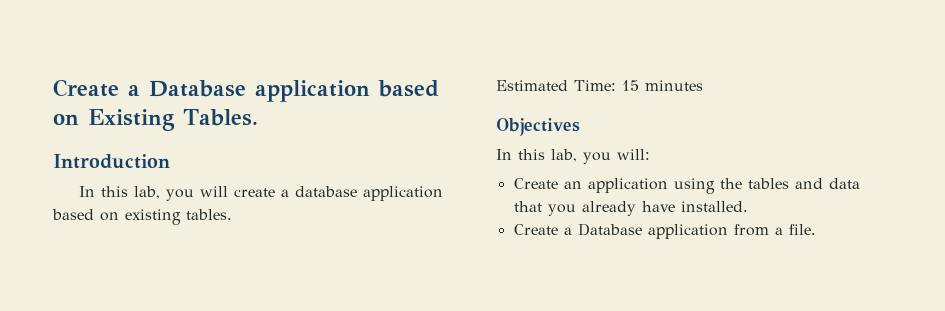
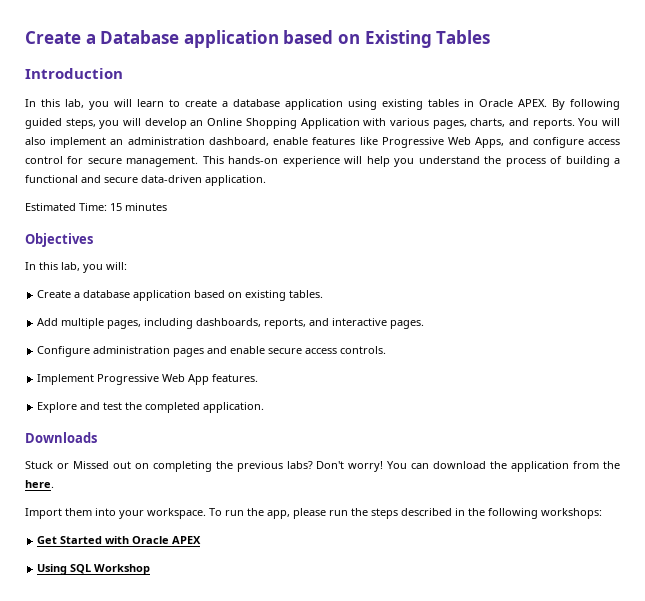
[183,109,258,126] Tables. -> [436,30,491,44] Tables
(229, 191) none -> [137,99,180,107] learn to
[52,209,232,225] based on existing tables. -> [348,99,620,110] [25,118,620,129] [25,137,620,148] [25,156,620,167] [25,175,266,186] using existing tables in Oracle APEX. By following guided steps, you will develop an Online Shopping Application with various pages, charts, and reports. You will also implement an administration dashboard, enable features like Progressive Web Apps, and configure access control for secure management. This hands-on experience will help you understand the process of building a functional and secure data-driven application.
[563,178,860,194] [513,201,748,216] [513,223,816,239] an application using the tables and data that you already have installed. // Create a Database application from a file. -> [74,290,324,301] [37,318,425,329] [37,346,387,357] [37,374,259,385] [37,402,265,413] [25,432,97,443] [25,461,620,472] [25,480,54,488] [25,508,602,519] [37,536,202,544] [37,564,151,575] a database application based on existing tables. // Add multiple pages, including dashboards, reports, and interactive pages. // Configure administration pages and enable secure access controls. // Implement Progressive Web App features. // Explore and test the completed application. // Downloads // Stuck or Missed out on completing the previous labs? Don't worry! You can download the application from the here. // Import them into your workspace. To run the app, please run the steps described in the following workshops: // Get Started with Oracle APEX // Using SQL Workshop

